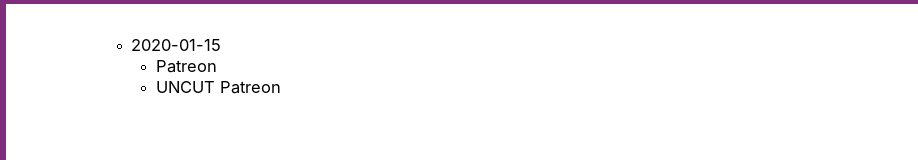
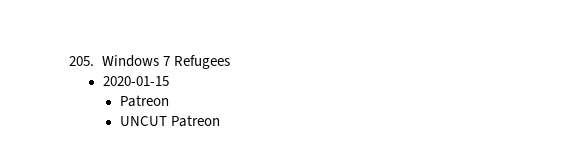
(131, 45) none -> [69,55,230,69] 205. Windows 7 Refugees //

